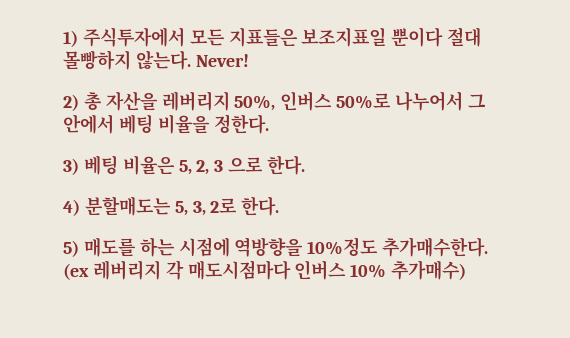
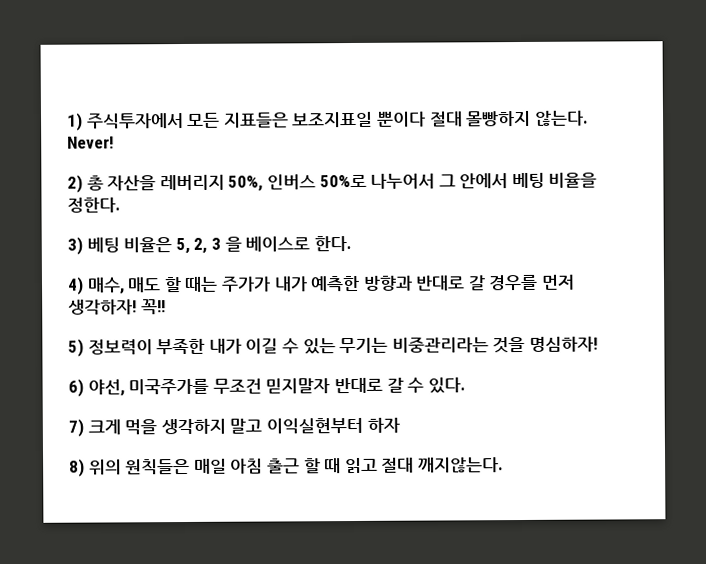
[228,157,264,172] 으로 -> [224,236,311,252] 을 베이스로
[84,196,280,216] [63,237,489,257] [63,260,467,280] 분할매도는 5, 3, 2로 한다. // 5) 매도를 하는 시점에 역방향을 10%정도 추가매수한다. (ex 레버리지 각 매도시점마다 인버스 10% 추가매수) -> [86,274,576,295] [68,299,166,315] [68,336,598,357] [68,377,466,397] [68,417,400,437] [69,457,504,477] 매수, 매도 할 때는 주가가 내가 예측한 방향과 반대로 갈 경우를 먼저 생각하자! 꼭!! // 5) 정보력이 부족한 내가 이길 수 있는 무기는 비중관리라는 것을 명심하자! // 6) 야선, 미국주가를 무조건 믿지말자 반대로 갈 수 있다. // 7) 크게 먹을 생각하지 말고 이익실현부터 하자 // 8) 위의 원칙들은 매일 아침 출근 할 때 읽고 절대 깨지않는다.

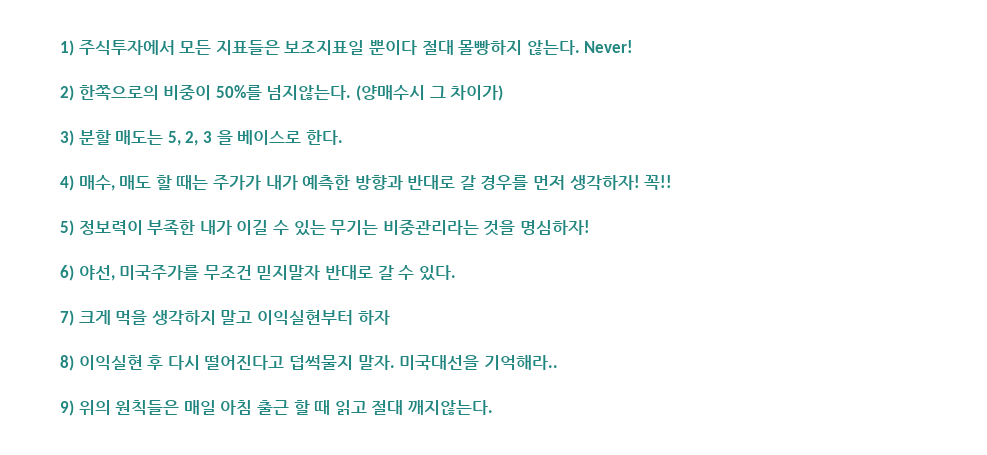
[86,172,598,192] [67,197,121,213] 총 자산을 레버리지 50%, 인버스 50%로 나누어서 그 안에서 베팅 비율을 정한다. -> [78,85,504,101] 한쪽으로의 비중이 50%를 넘지않는다. (양매수시 그 차이가)
[86,237,173,253] 베팅 비율은 -> [78,130,164,145] 분할 매도는
(85, 467) none -> [78,355,558,370] [60,400,74,416] 이익실현 후 다시 떨어진다고 덥썩물지 말자. 미국대선을 기억해라.. // 9)

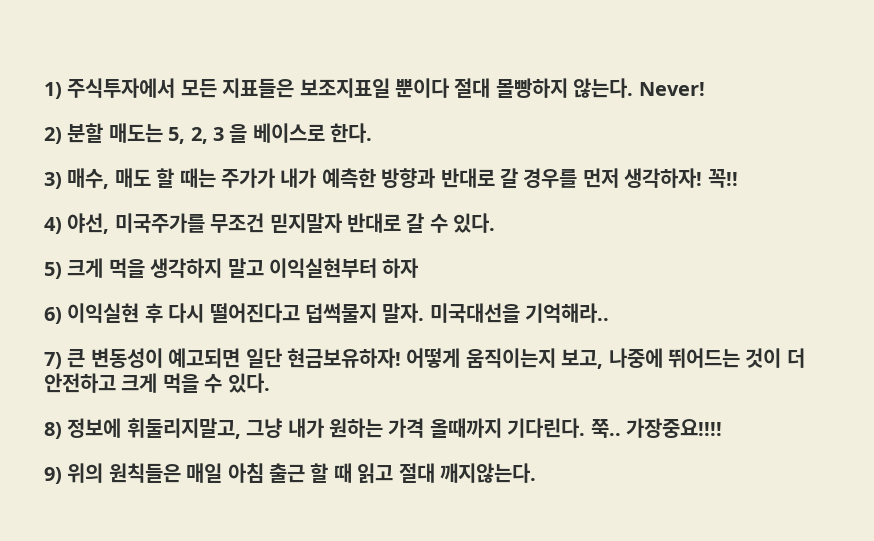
[78,85,504,101] [60,130,74,146] 한쪽으로의 비중이 50%를 넘지않는다. (양매수시 그 차이가) // 3) -> (62, 135) none
[60,175,74,191] 4) -> [44,172,62,189] 3)
[60,220,590,236] [60,265,74,281] 5) 정보력이 부족한 내가 이길 수 있는 무기는 비중관리라는 것을 명심하자! // 6) -> [44,217,62,234] 4)
[60,310,74,326] 7) -> [44,262,62,279] 5)
[60,355,74,371] 8) -> [44,307,62,324] 6)
(558, 362) none -> [44,348,805,369] [44,373,270,393] [44,418,722,439] // 7) 큰 변동성이 예고되면 일단 현금보유하자! 어떻게 움직이는지 보고, 나중에 뛰어드는 것이 더 안전하고 크게 먹을 수 있다. // 8) 정보에 휘둘리지말고, 그냥 내가 원하는 가격 올때까지 기다린다. 쭉.. 가장중요!!!!

